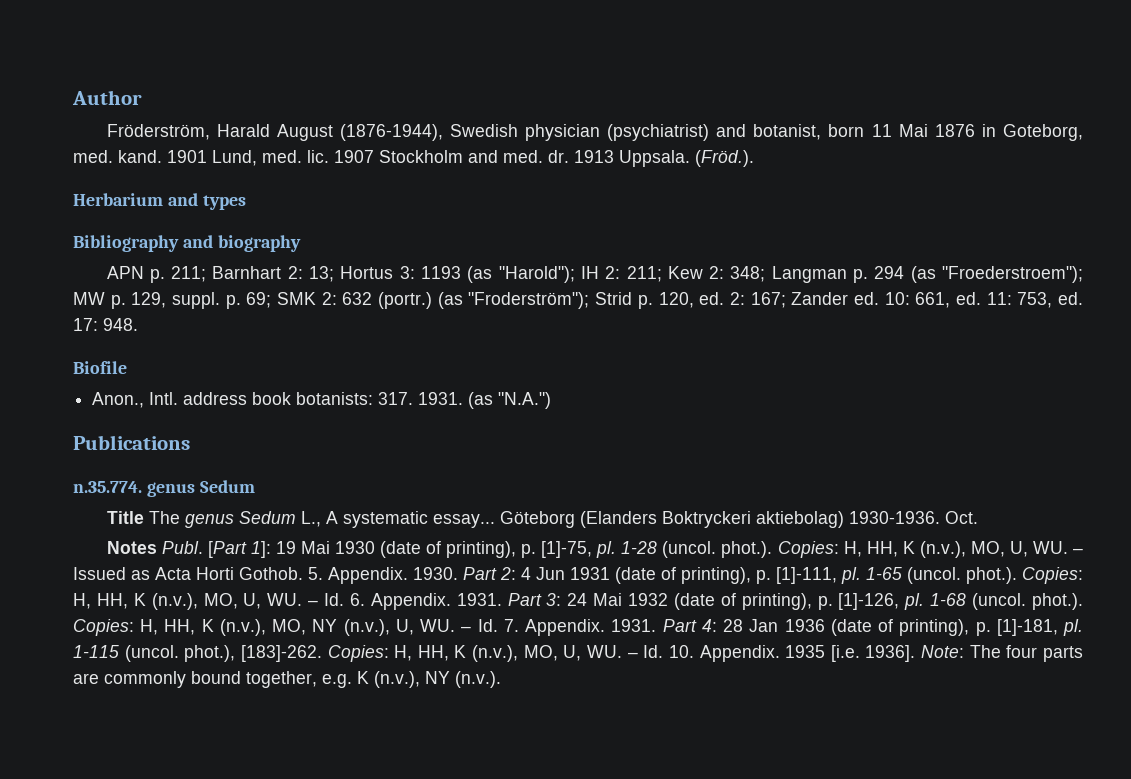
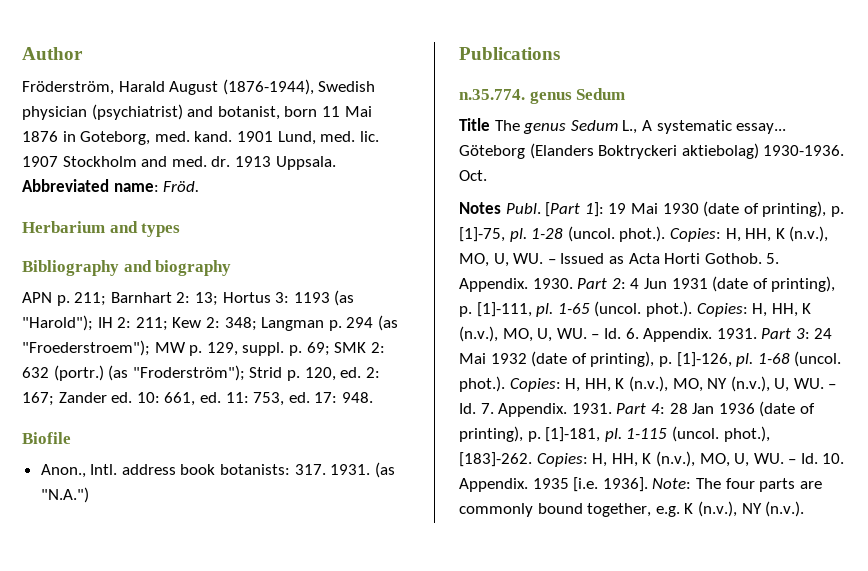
[695,150,754,167] (Fröd.). -> [22,179,200,192] Abbreviated name: Fröd.

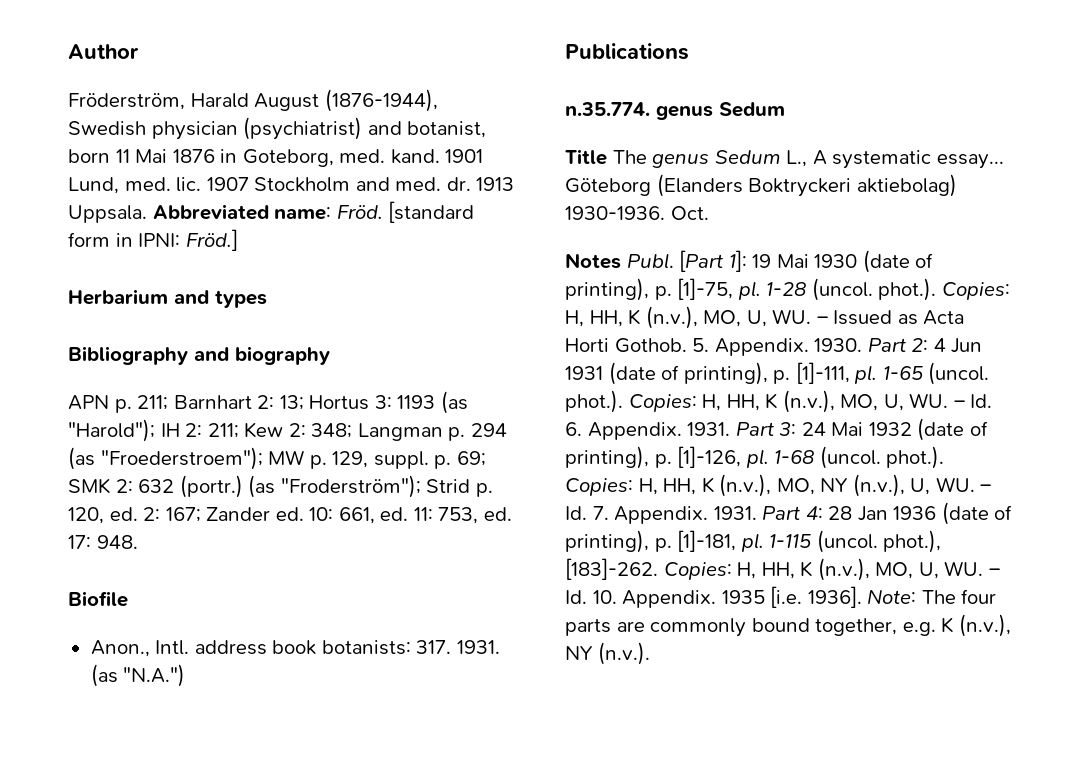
(200, 186) none -> [388,201,475,223] [68,229,238,251] [standard form in IPNI: Fröd.]

